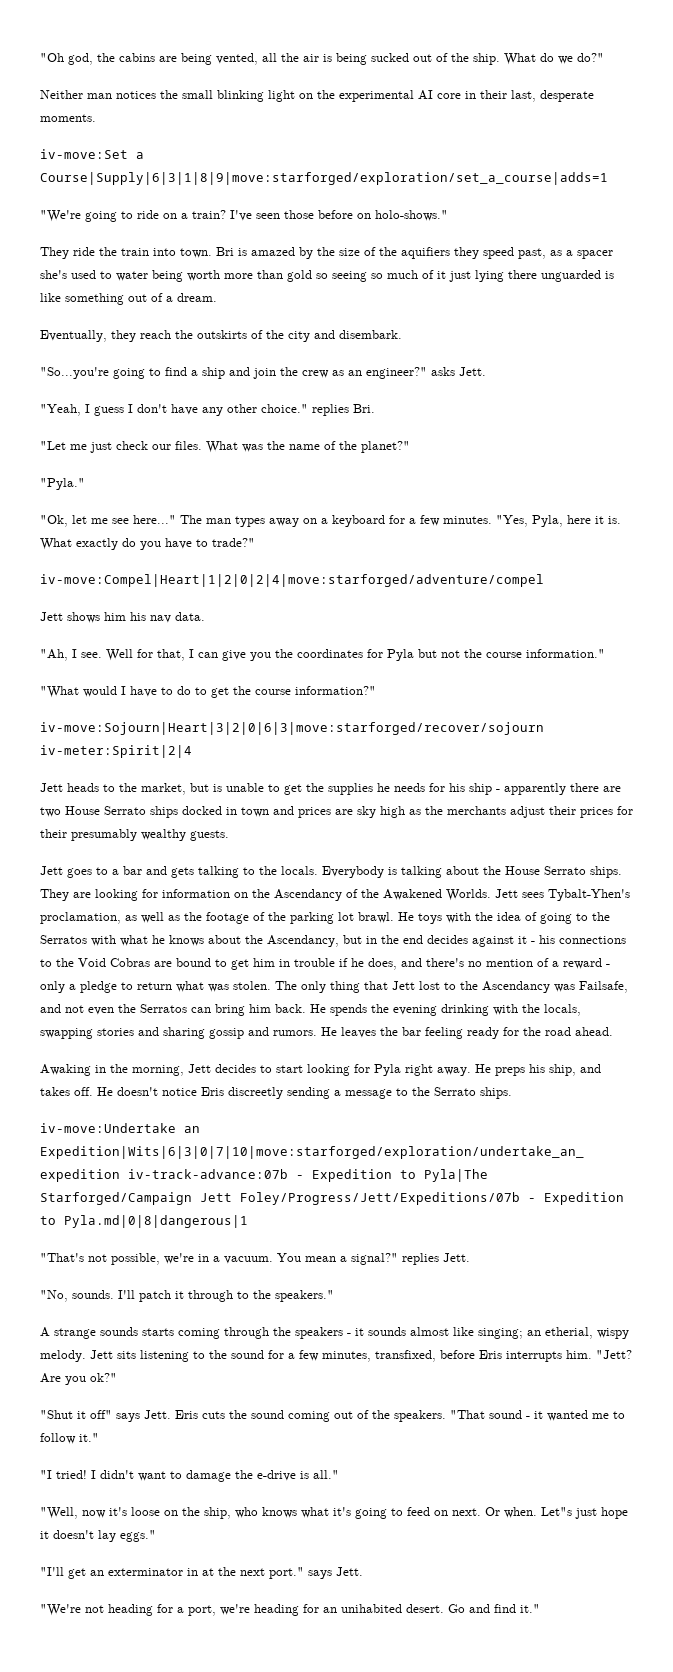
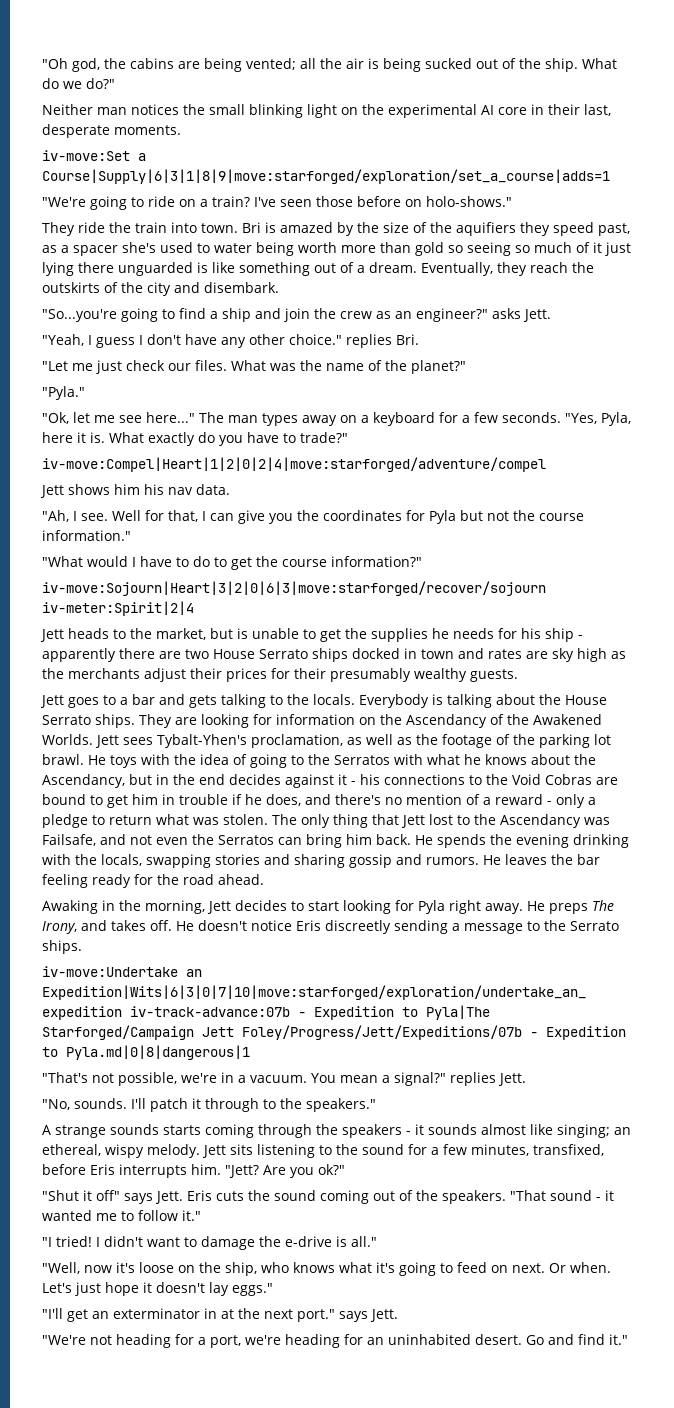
[216,53,258,65] vented, -> [246,58,296,70] vented;
(217, 297) // -> (417, 267) none
[443,516,492,524] minutes. -> [502,412,561,423] seconds.
[298,807,331,818] prices -> [488,649,522,659] rates
[529,1064,576,1076] his ship, -> [592,900,614,911] [42,921,77,934] The Irony,
[545,1327,593,1339] etherial, -> [42,1144,101,1156] ethereal,
[541,1507,572,1516] Let"s -> [42,1283,72,1293] Let's
[341,1604,402,1613] unihabited -> [388,1334,471,1345] uninhabited

